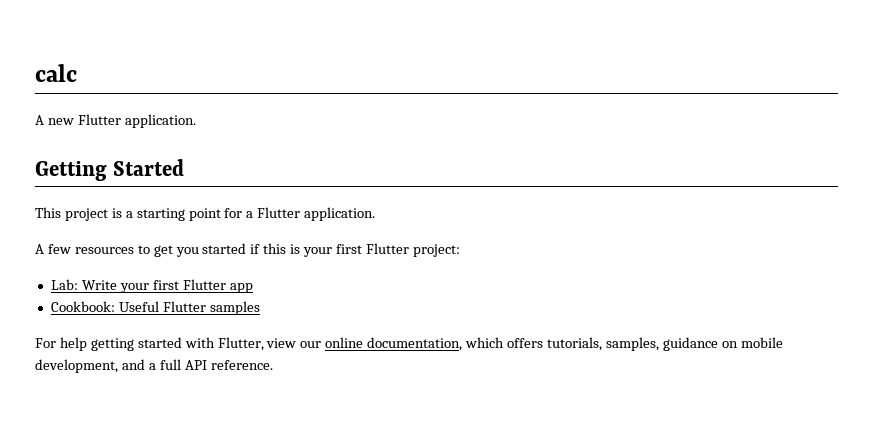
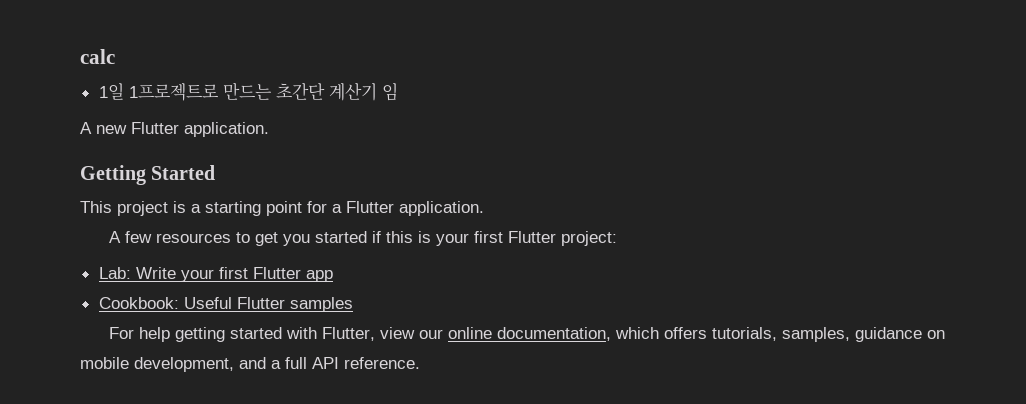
(77, 73) none -> [98,82,398,101] // 1일 1프로젝트로 만드는 초간단 계산기 임

